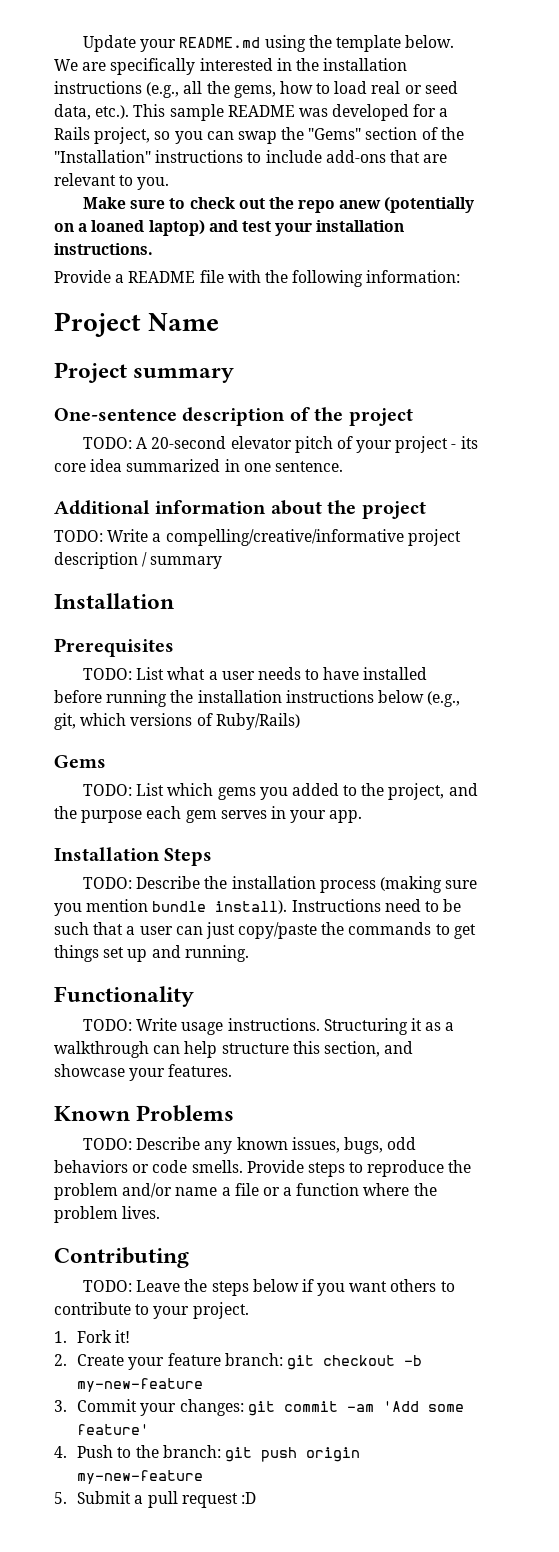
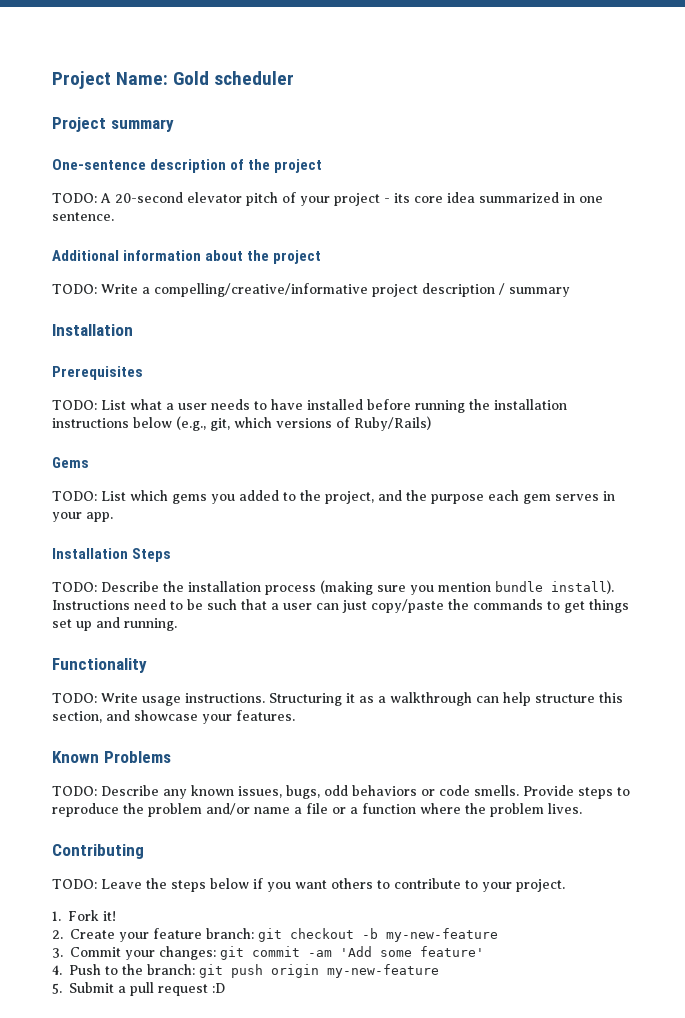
[82,35,455,52] [54,58,408,75] [54,81,458,98] [54,104,449,121] [54,127,464,144] [54,150,448,163] [54,173,170,190] [82,197,475,213] [54,220,405,236] [54,243,153,255] [54,270,461,287] [54,312,220,337] Update your README.md using the template below. We are specifically interested in the installation instructions (e.g., all the gems, how to load real or seed data, etc.). This sample README was developed for a Rails project, so you can swap the "Gems" section of the "Installation" instructions to include add-ons that are relevant to you. // Make sure to check out the repo anew (potentially on a loaned laptop) and test your installation instructions. // Provide a README file with the following information: // Project Name -> [52,71,295,89] Project Name: Gold scheduler

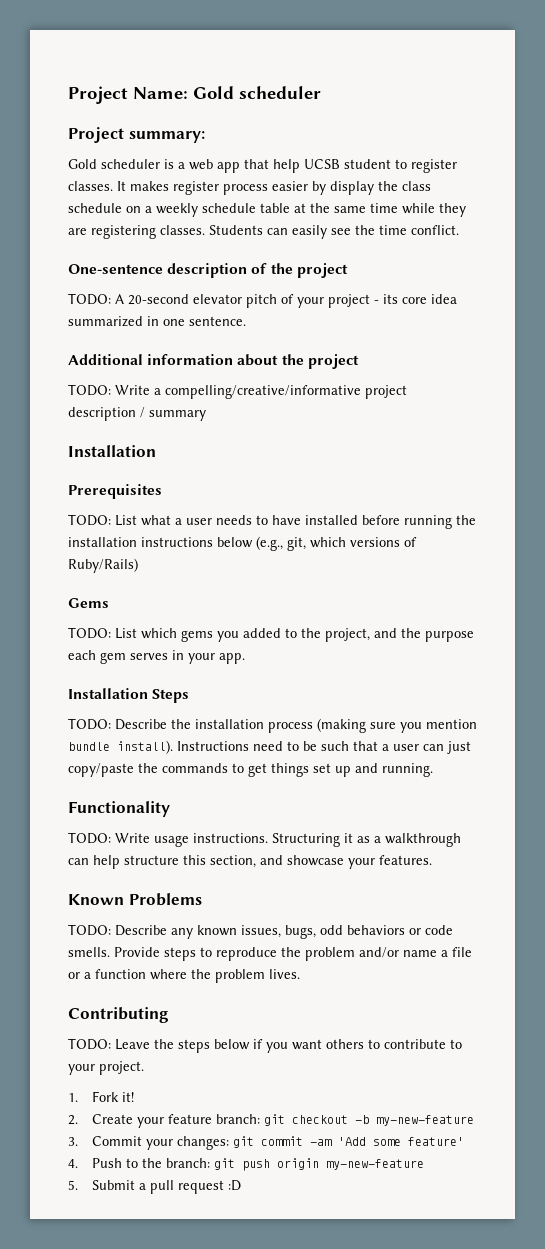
[110,119,174,132] summary -> [128,131,205,143] [68,159,457,173] [68,181,431,195] [68,203,466,217] [68,225,459,239] summary: // Gold scheduler is a web app that help UCSB student to register classes. It makes register process easier by display the class schedule on a weekly schedule table at the same time while they are registering classes. Students can easily see the time conflict.

